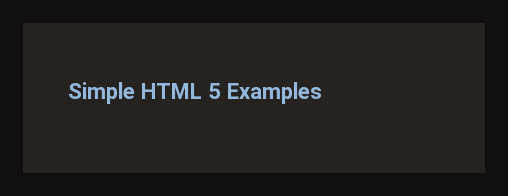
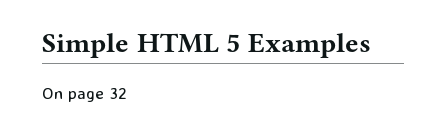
(322, 93) none -> [42,88,127,102] // On page 32

